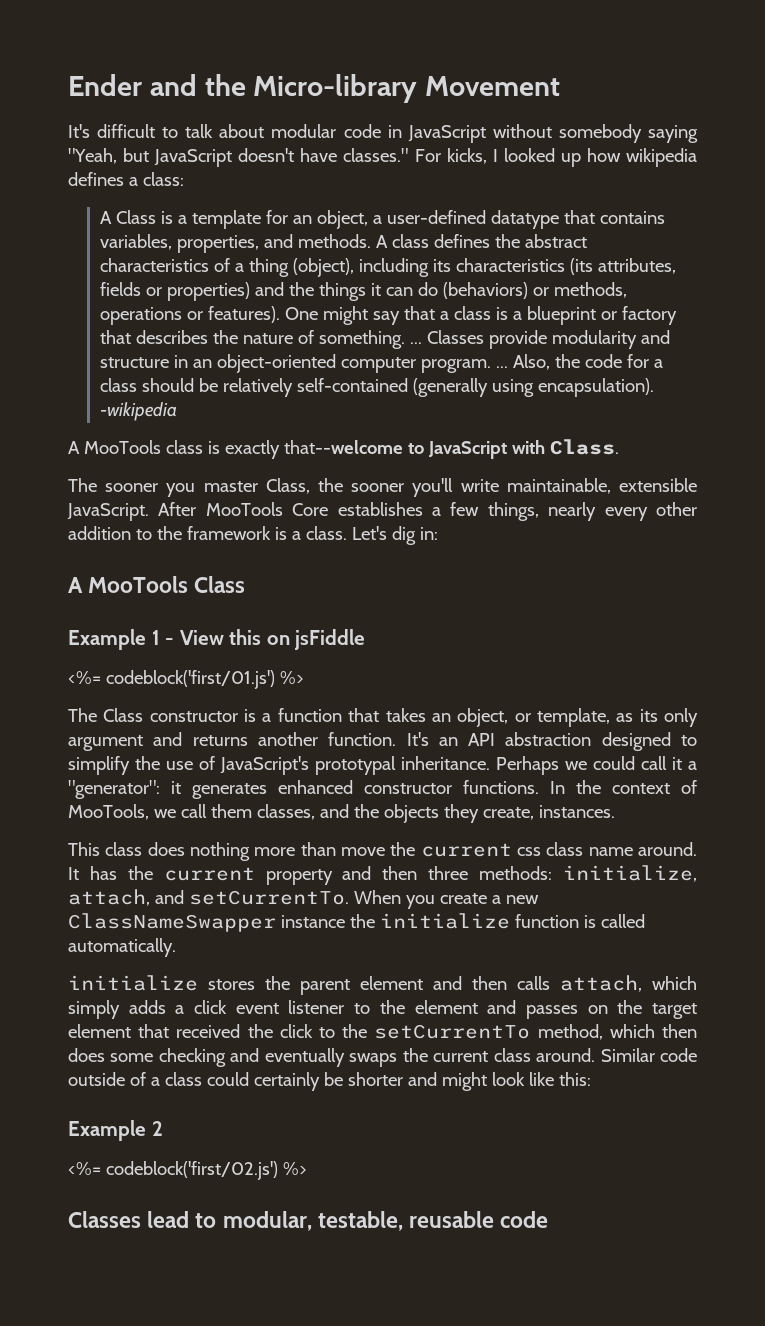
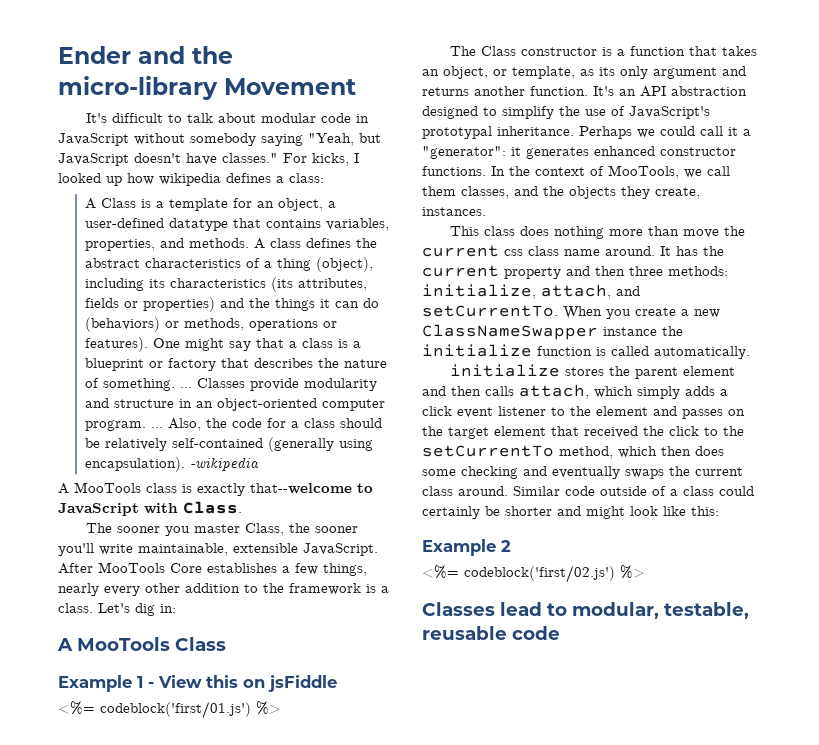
[253,74,418,103] Micro-library -> [58,76,218,100] micro-library

